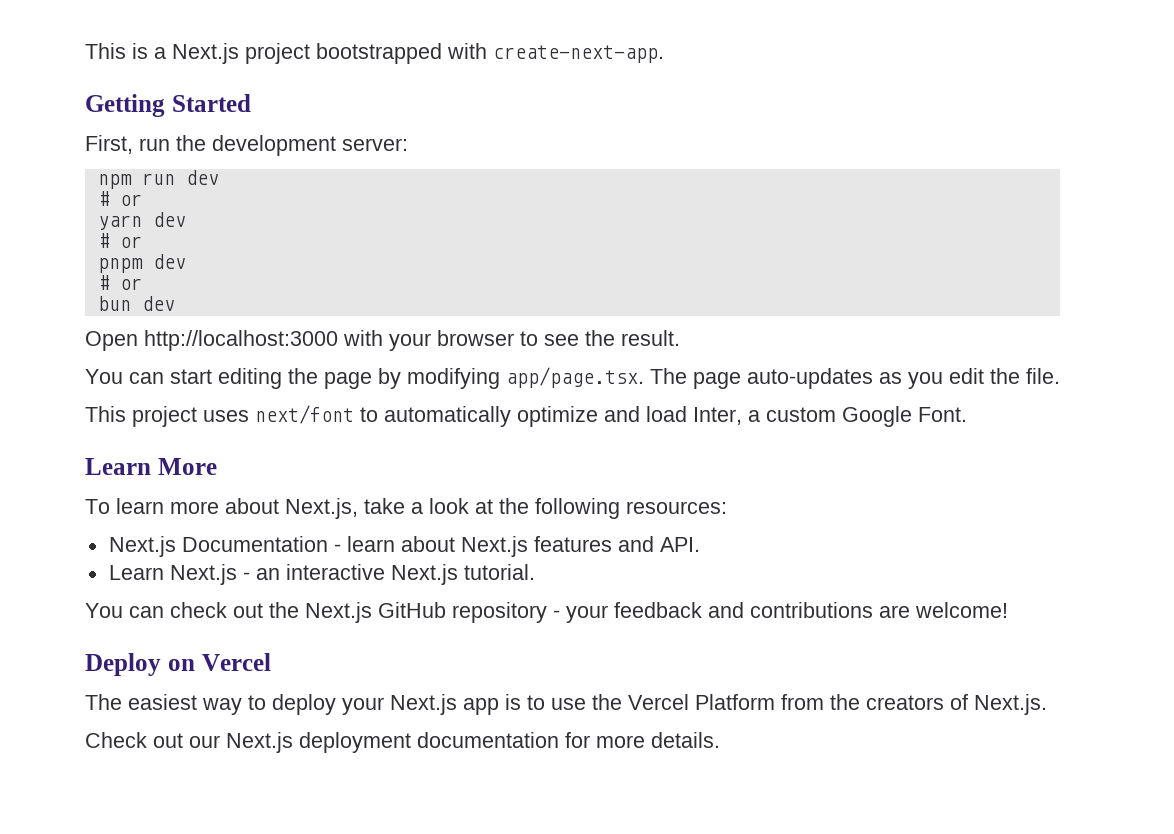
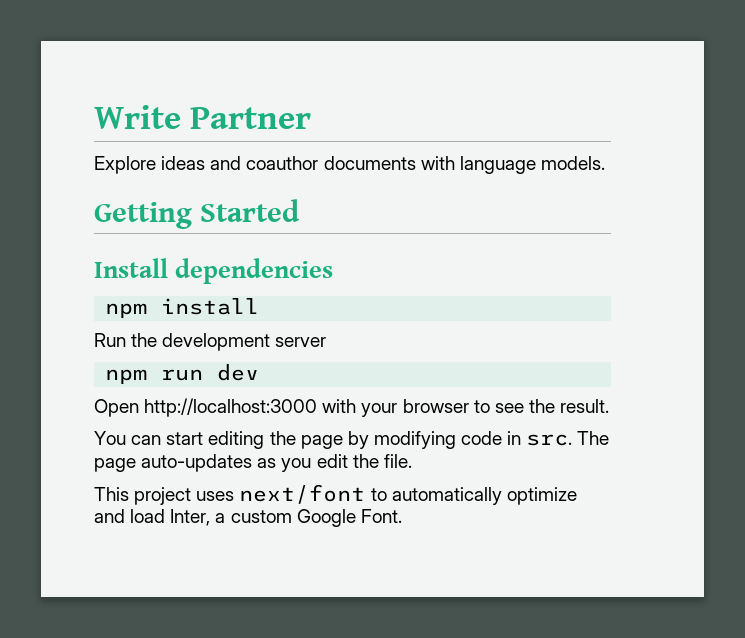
[85,43,664,64] [85,94,251,117] [85,135,170,154] This is a Next.js project bootstrapped with create-next-app. // Getting Started // First, run -> [94,105,312,129] [94,156,605,174] [94,199,301,229] [94,258,334,284] [105,298,260,318] [94,333,126,347] Write Partner // Explore ideas and coauthor documents with language models. // Getting Started // Install dependencies // npm install // Run
[342,138,408,151] server: -> [275,337,327,347] server
[97,191,142,206] [97,212,186,230] [97,233,142,248] [97,254,186,273] [97,275,142,290] [97,296,175,311] // # or // yarn dev // # or // pnpm dev // # or // bun dev -> (260, 372) none
[506,367,644,388] app/page.tsx. -> [461,431,573,446] code in src.
[85,458,217,475] [85,498,727,519] [108,536,700,557] [108,564,535,585] [85,602,1008,623] [85,653,271,676] [85,694,1047,715] [85,732,720,753] // Learn More // To learn more about Next.js, take a look at the following resources: // Next.js Documentation - learn about Next.js features and API. // Learn Next.js - an interactive Next.js tutorial. // You can check out the Next.js GitHub repository - your feedback and contributions are welcome! // Deploy on Vercel // The easiest way to deploy your Next.js app is to use the Vercel Platform from the creators of Next.js. // Check out our Next.js deployment documentation for more details. -> (402, 516) none

